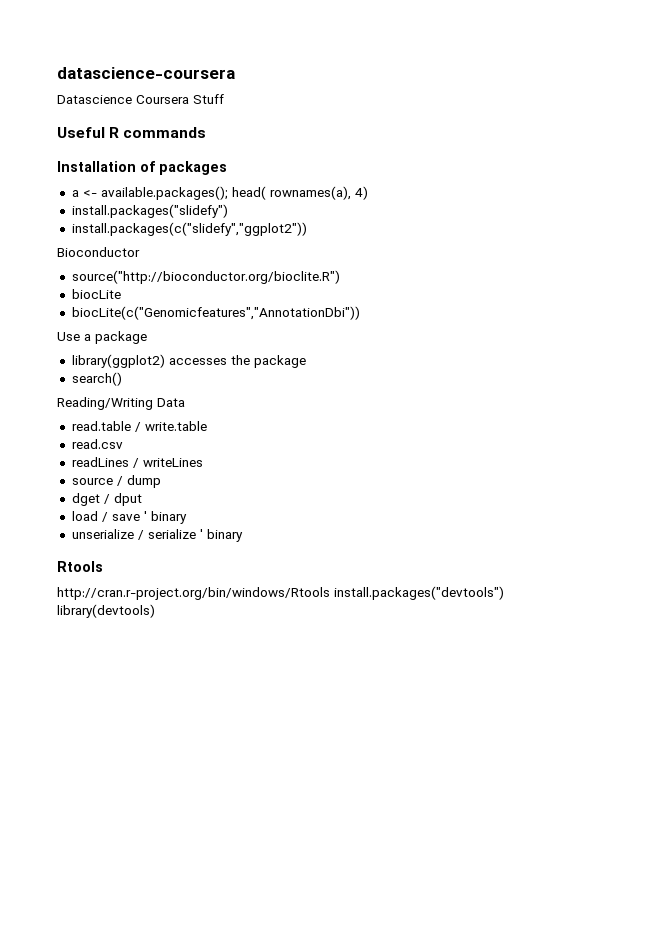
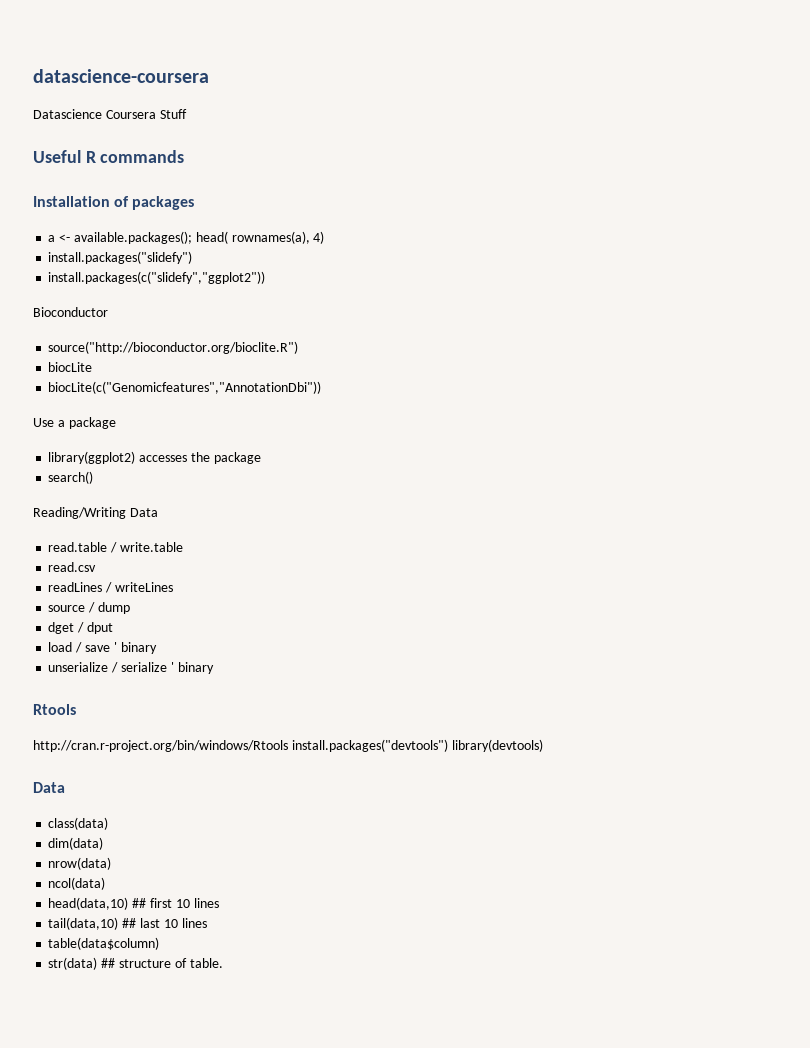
(155, 611) none -> [33,782,65,793] [48,817,109,830] [48,837,104,850] [48,857,112,870] [48,877,106,890] [48,897,219,910] [48,917,207,930] [48,937,160,950] [48,957,223,970] // Data // class(data) // dim(data) // nrow(data) // ncol(data) // head(data,10) ## first 10 lines // tail(data,10) ## last 10 lines // table(data$column) // str(data) ## structure of table.

